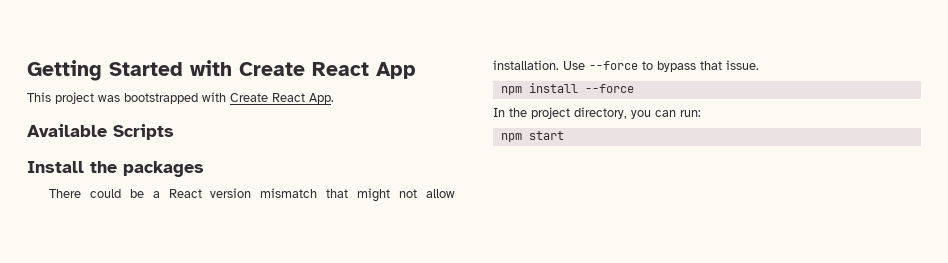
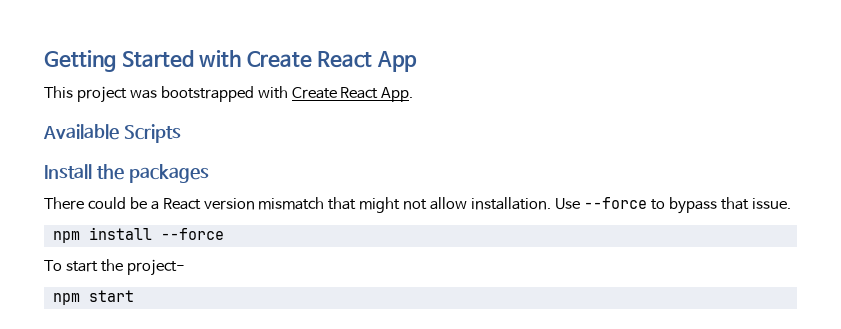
[493,107,701,119] In the project directory, you can run: -> [44,259,185,276] To start the project-

